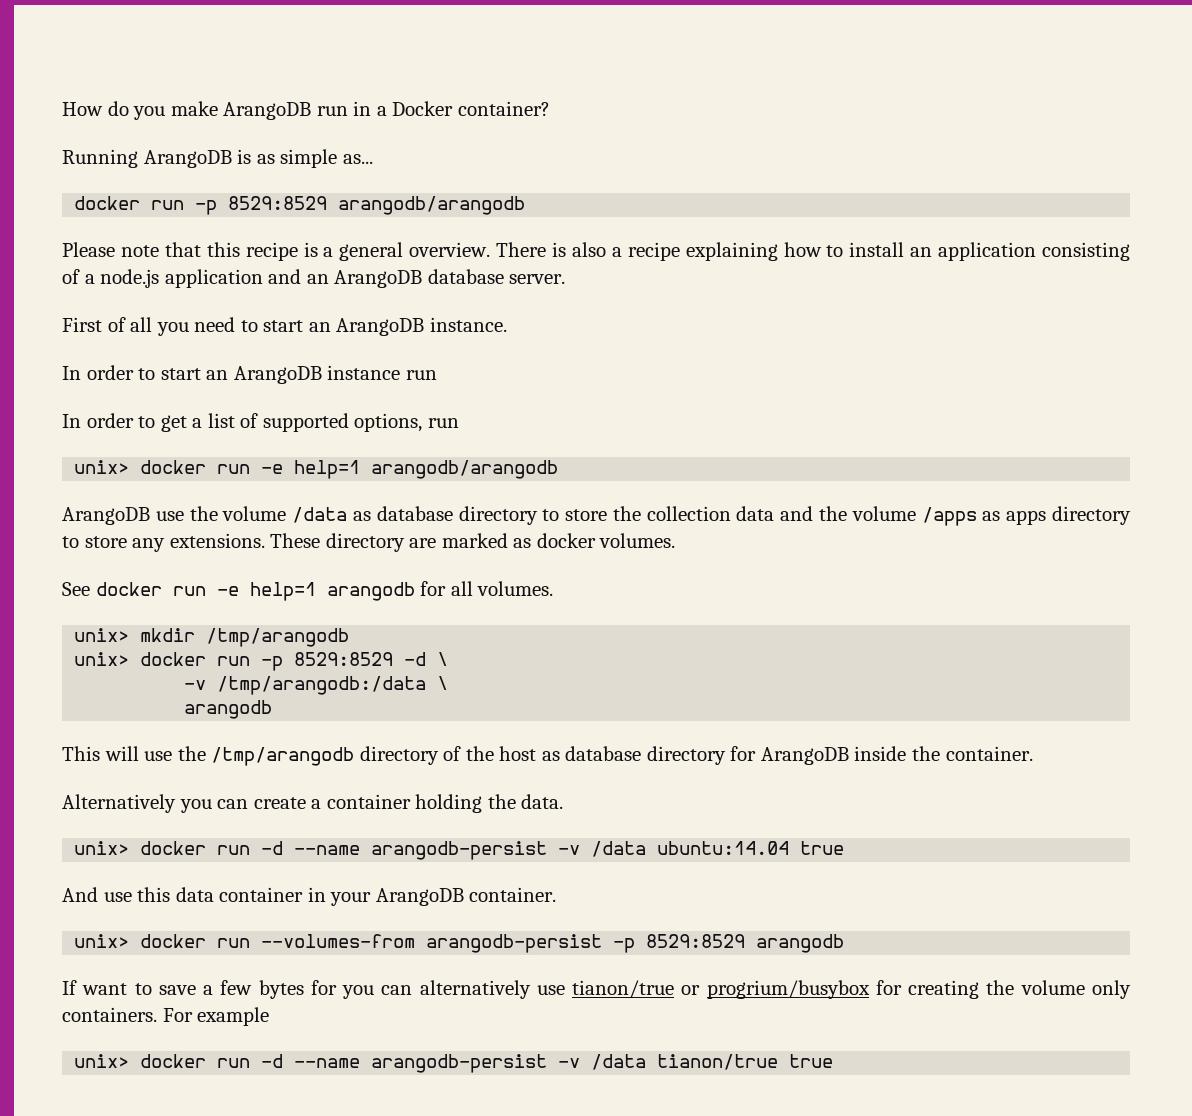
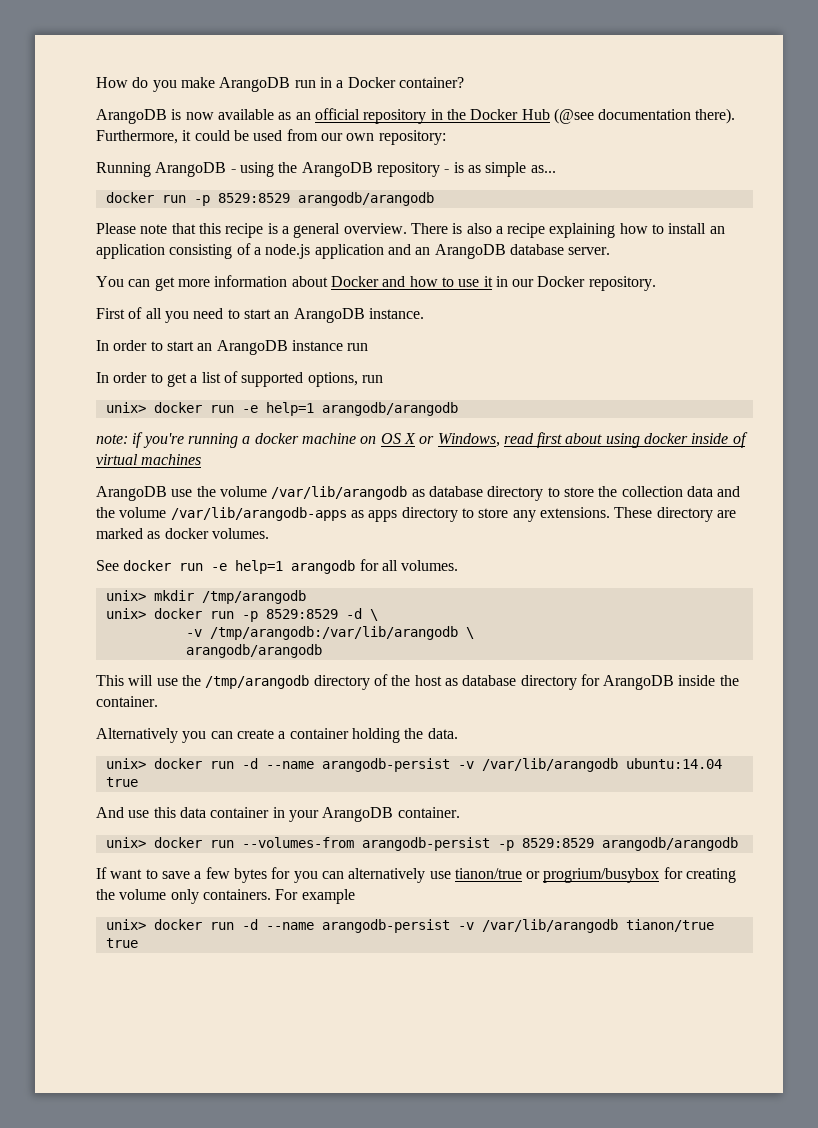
[62,149,232,168] Running ArangoDB -> [96,108,736,124] [96,129,446,145] [96,162,450,177] ArangoDB is now available as an official repository in the Docker Hub (@see documentation there). Furthermore, it could be used from our own repository: // Running ArangoDB - using the ArangoDB repository -
(566, 279) none -> [96,275,656,291] // You can get more information about Docker and how to use it in our Docker repository.
(559, 469) none -> [96,432,748,448] [96,454,202,465] // note: if you're running a docker machine on OS X or Windows, read first about using docker inside of virtual machines
[292,507,348,523] /data -> [271,486,408,500] /var/lib/arangodb
[921,507,977,526] /apps -> [170,507,347,521] /var/lib/arangodb-apps
[217,676,449,695] [184,700,273,719] /tmp/arangodb:/data \ // arangodb -> [209,626,474,640] [185,644,322,658] /tmp/arangodb:/var/lib/arangodb \ // arangodb/arangodb
[591,841,647,857] /data -> [481,758,618,772] /var/lib/arangodb
[756,934,845,953] arangodb -> [601,837,738,851] arangodb/arangodb
[591,1054,647,1070] /data -> [481,919,618,933] /var/lib/arangodb

